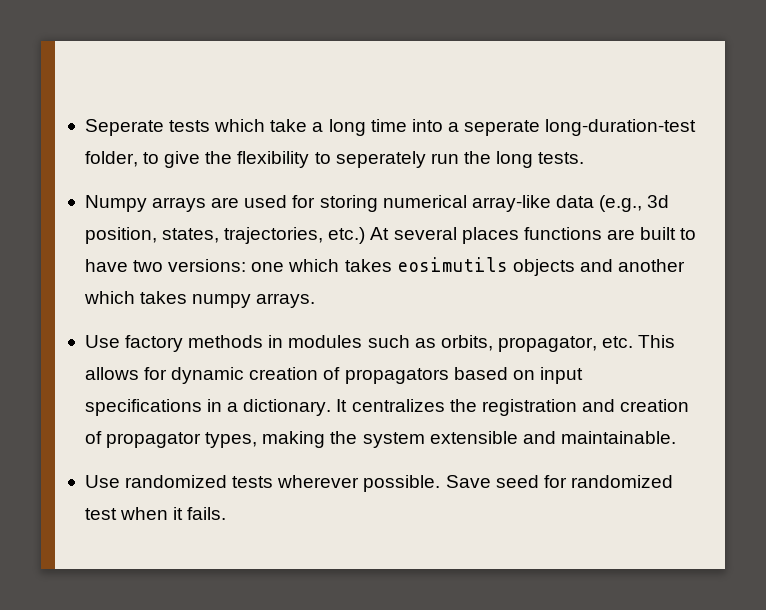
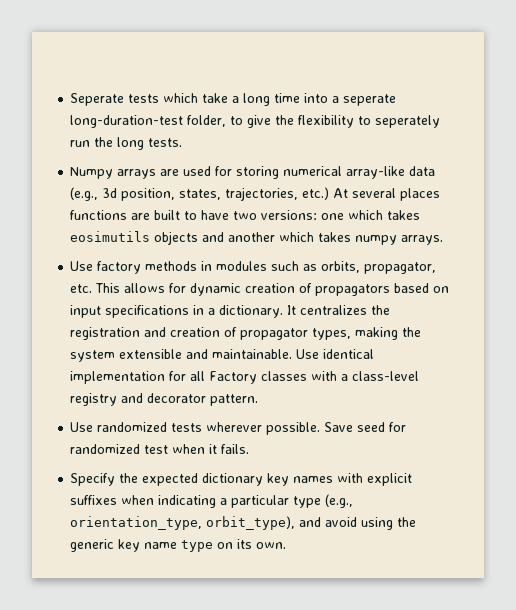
(676, 437) none -> [296,349,375,359] [70,371,420,384] [70,393,259,406] Use identical implementation for all Factory classes with a class-level registry and decorator pattern.
(227, 513) none -> [70,473,413,486] [70,494,354,508] [70,516,417,530] [70,539,287,552] // Specify the expected dictionary key names with explicit suffixes when indicating a particular type (e.g., orientation_type, orbit_type), and avoid using the generic key name type on its own.

